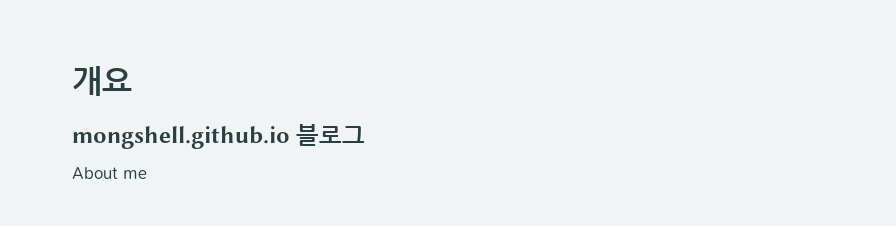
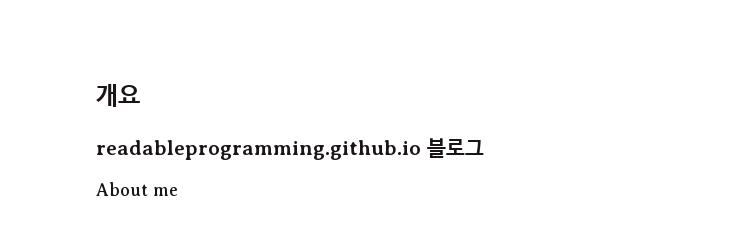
[72,126,290,149] mongshell.github.io -> [96,140,421,160] readableprogramming.github.io

